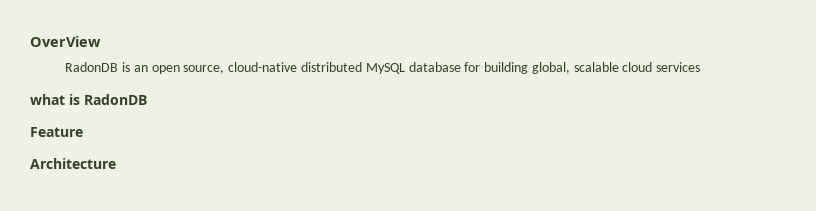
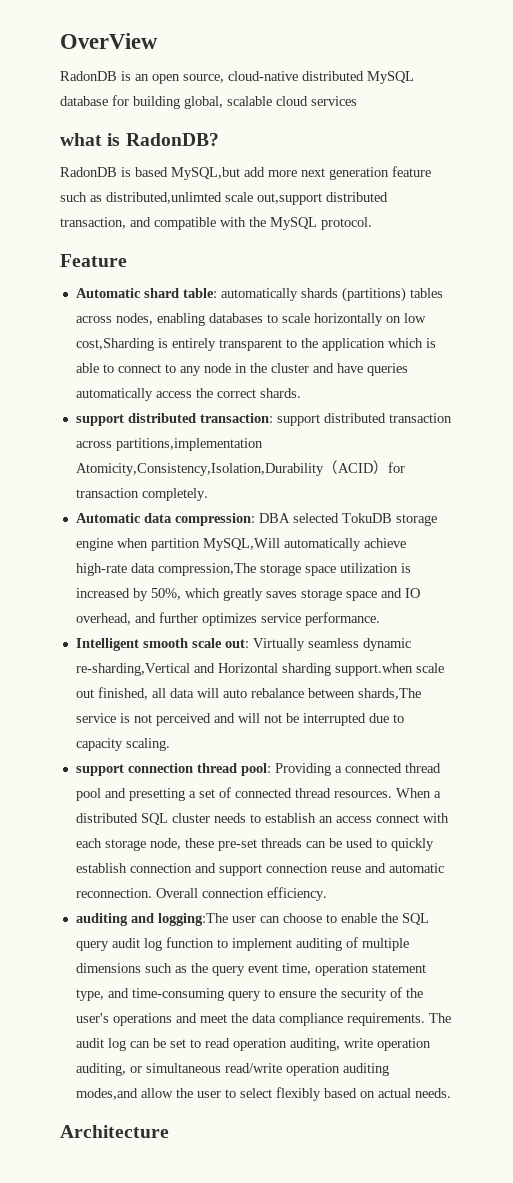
[84,94,147,105] [30,127,83,137] RadonDB // Feature -> [125,133,219,146] [60,166,431,180] [60,192,388,205] [60,217,372,230] [60,254,127,267] [75,287,443,302] [75,313,426,326] [75,338,436,351] [75,363,408,376] [75,388,301,401] [75,413,452,426] [75,438,263,451] [75,460,405,476] [75,488,208,501] [75,513,437,526] [75,538,406,551] [75,563,411,576] [75,588,420,601] [75,612,380,626] [75,638,411,651] [75,663,444,676] [75,687,421,700] [75,713,404,726] [75,738,170,751] [75,763,441,776] [75,787,441,801] [75,813,449,825] [75,838,434,851] [75,863,444,876] [75,887,327,901] [75,913,429,926] [75,937,409,951] [75,963,426,976] [75,987,423,1001] [75,1013,451,1026] [75,1038,431,1051] [75,1063,389,1076] [75,1087,451,1101] RadonDB? // RadonDB is based MySQL,but add more next generation feature such as distributed,unlimted scale out,support distributed transaction, and compatible with the MySQL protocol. // Feature // Automatic shard table: automatically shards (partitions) tables across nodes, enabling databases to scale horizontally on low cost,Sharding is entirely transparent to the application which is able to connect to any node in the cluster and have queries automatically access the correct shards. // support distributed transaction: support distributed transaction across partitions,implementation Atomicity,Consistency,Isolation,Durability（ACID）for transaction completely. // Automatic data compression: DBA selected TokuDB storage engine when partition MySQL,Will automatically achieve high-rate data compression,The storage space utilization is increased by 50%, which greatly saves storage space and IO overhead, and further optimizes service performance. // Intelligent smooth scale out: Virtually seamless dynamic re-sharding,Vertical and Horizontal sharding support.when scale out finished, all data will auto rebalance between shards,The service is not perceived and will not be interrupted due to capacity scaling. // support connection thread pool: Providing a connected thread pool and presetting a set of connected thread resources. When a distributed SQL cluster needs to establish an access connect with each storage node, these pre-set threads can be used to quickly establish connection and support connection reuse and automatic reconnection. Overall connection efficiency. // auditing and logging:The user can choose to enable the SQL query audit log function to implement auditing of multiple dimensions such as the query event time, operation statement type, and time-consuming query to ensure the security of the user's operations and meet the data compliance requirements. The audit log can be set to read operation auditing, write operation auditing, or simultaneous read/write operation auditing modes,and allow the user to select flexibly based on actual needs.

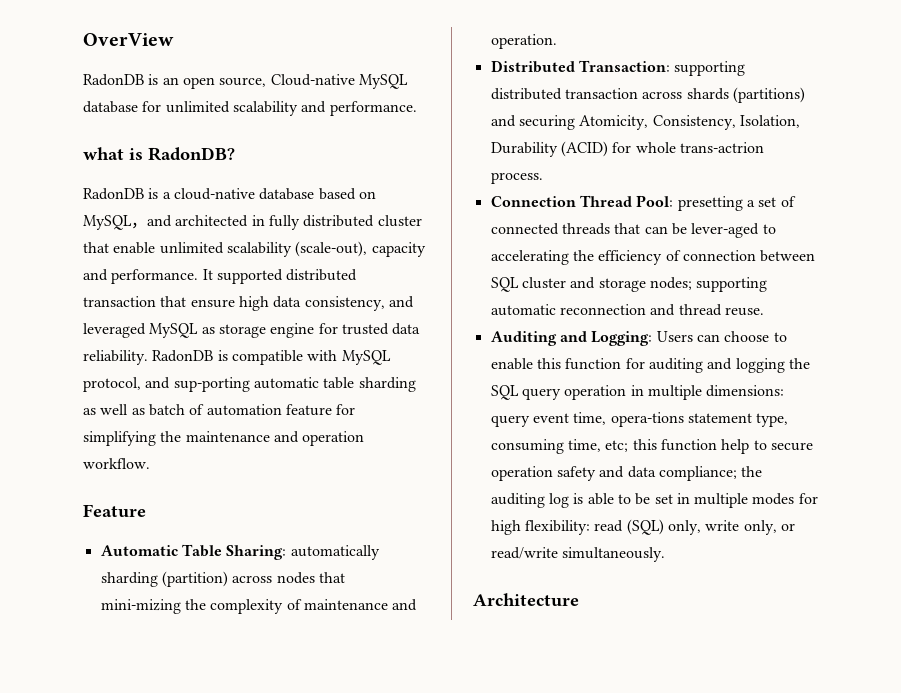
[228,71,364,81] cloud-native distributed -> [270,74,355,86] Cloud-native
[133,96,357,109] building global, scalable cloud services -> [165,101,417,116] unlimited scalability and performance.
[135,166,431,180] [60,192,388,205] [60,217,372,230] [60,254,127,267] [75,287,443,302] [75,313,426,326] [75,338,436,351] [75,363,408,376] [75,388,301,401] [75,413,452,426] [75,438,263,451] [75,460,405,476] [75,488,208,501] [75,513,437,526] [75,538,406,551] [75,563,411,576] [75,588,420,601] [75,612,380,626] [75,638,411,651] [75,663,444,676] [75,687,421,700] [75,713,404,726] [75,738,170,751] [75,763,441,776] [75,788,126,801] based MySQL,but add more next generation feature such as distributed,unlimted scale out,support distributed transaction, and compatible with the MySQL protocol. // Feature // Automatic shard table: automatically shards (partitions) tables across nodes, enabling databases to scale horizontally on low cost,Sharding is entirely transparent to the application which is able to connect to any node in the cluster and have queries automatically access the correct shards. // support distributed transaction: support distributed transaction across partitions,implementation Atomicity,Consistency,Isolation,Durability（ACID）for transaction completely. // Automatic data compression: DBA selected TokuDB storage engine when partition MySQL,Will automatically achieve high-rate data compression,The storage space utilization is increased by 50%, which greatly saves storage space and IO overhead, and further optimizes service performance. // Intelligent smooth scale out: Virtually seamless dynamic re-sharding,Vertical and Horizontal sharding support.when scale out finished, all data will auto rebalance between shards,The service is not perceived and will not be interrupted due to capacity scaling. // support connection thread pool: Providing a connected thread pool and -> [162,188,376,200] [83,215,422,230] [83,241,426,257] [83,269,358,284] [83,296,414,311] [83,323,421,338] [83,350,391,365] [83,377,416,392] [83,404,356,416] [83,431,365,446] [83,458,150,469] [83,504,146,518] [100,544,380,560] [100,571,345,587] [100,599,418,614] [490,34,557,49] [490,60,746,76] [490,87,805,103] [490,115,800,130] [490,141,764,157] [490,172,543,184] [490,195,674,207] a cloud-native database based on MySQL，and architected in fully distributed cluster that enable unlimited scalability (scale-out), capacity and performance. It supported distributed transaction that ensure high data consistency, and leveraged MySQL as storage engine for trusted data reliability. RadonDB is compatible with MySQL protocol, and sup-porting automatic table sharding as well as batch of automation feature for simplifying the maintenance and operation workflow. // Feature // Automatic Table Sharing: automatically sharding (partition) across nodes that mini-mizing the complexity of maintenance and operation. // Distributed Transaction: supporting distributed transaction across shards (partitions) and securing Atomicity, Consistency, Isolation, Durability (ACID) for whole trans-actrion process. // Connection Thread Pool:
[294,788,441,798] [75,813,449,825] [75,838,434,851] [75,863,444,876] [75,887,327,901] [75,913,429,926] [75,937,409,951] [75,963,208,973] thread resources. When a distributed SQL cluster needs to establish an access connect with each storage node, these pre-set threads can be used to quickly establish connection and support connection reuse and automatic reconnection. Overall connection efficiency. // auditing and logging:The user can choose to enable the SQL query audit log function to implement auditing of multiple dimensions such as the -> [561,223,776,238] [490,250,816,265] [490,277,768,292] [490,304,764,316] [490,331,787,346] [490,358,810,373] [490,385,785,400] threads that can be lever-aged to accelerating the efficiency of connection between SQL cluster and storage nodes; supporting automatic reconnection and thread reuse. // Auditing and Logging: Users can choose to enable this function for auditing and logging the SQL query operation in multiple dimensions:
[314,963,369,976] operation -> [610,412,684,427] opera-tions
[107,987,423,1001] [75,1013,451,1026] [75,1038,431,1051] [75,1063,389,1076] [75,1087,451,1101] and time-consuming query to ensure the security of the user's operations and meet the data compliance requirements. The audit log can be set to read operation auditing, write operation auditing, or simultaneous read/write operation auditing modes,and allow the user to select flexibly based on actual needs. -> [490,439,813,454] [490,466,763,481] [490,493,818,508] [490,519,795,535] [490,547,665,562] consuming time, etc; this function help to secure operation safety and data compliance; the auditing log is able to be set in multiple modes for high flexibility: read (SQL) only, write only, or read/write simultaneously.

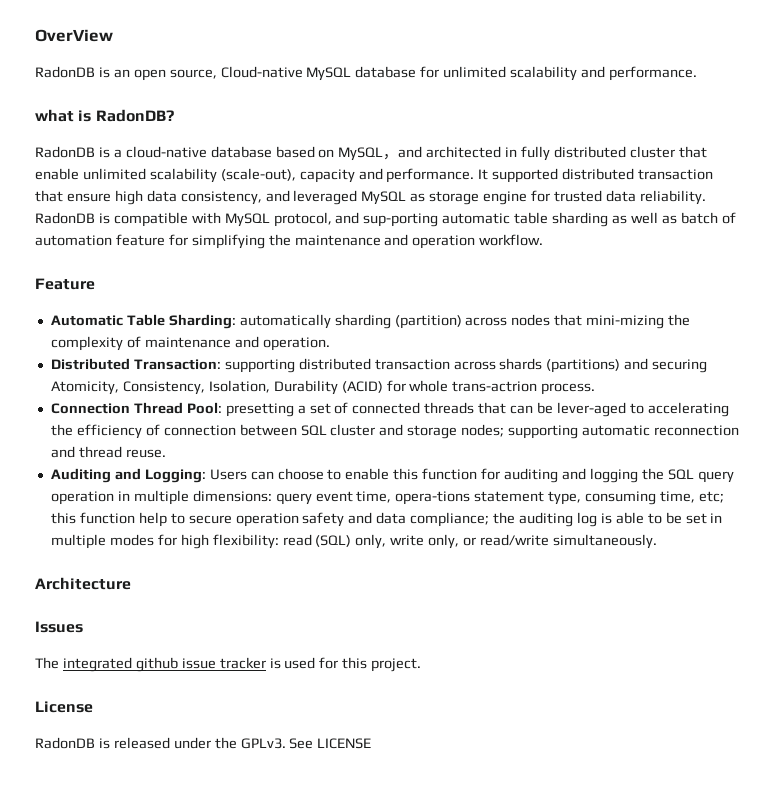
[226,545,287,560] Sharing: -> [168,314,236,329] Sharding:
(579, 600) none -> [35,621,83,633] [35,657,422,672] [35,701,93,713] [35,737,372,749] // Issues // The integrated github issue tracker is used for this project. // License // RadonDB is released under the GPLv3. See LICENSE

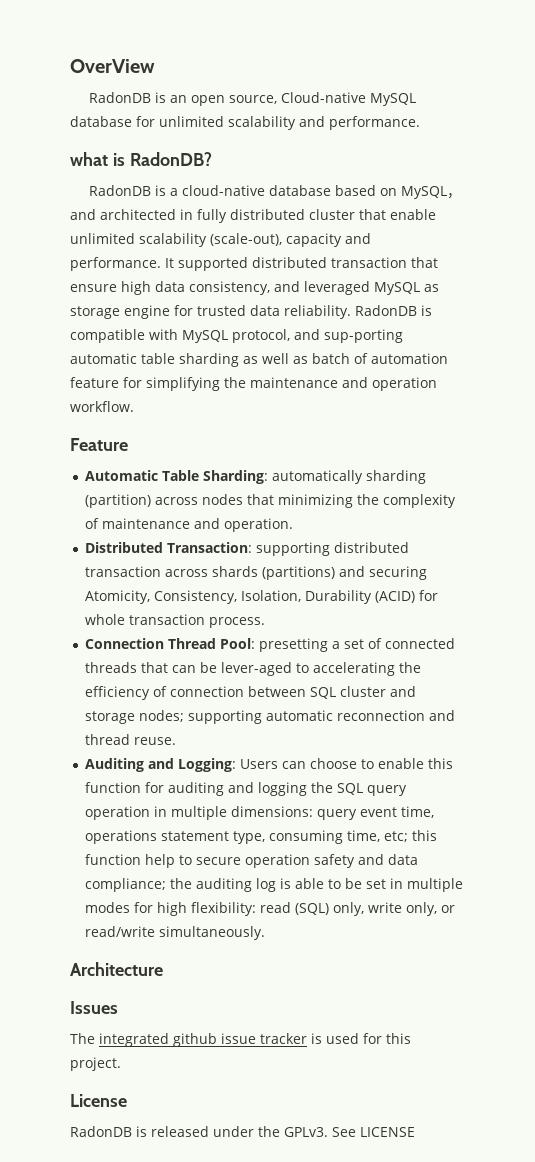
[586,315,665,329] mini-mizing -> [278,494,354,508] minimizing
[452,381,538,392] trans-actrion -> [129,614,206,625] transaction
[395,491,471,505] opera-tions -> [85,830,158,844] operations

